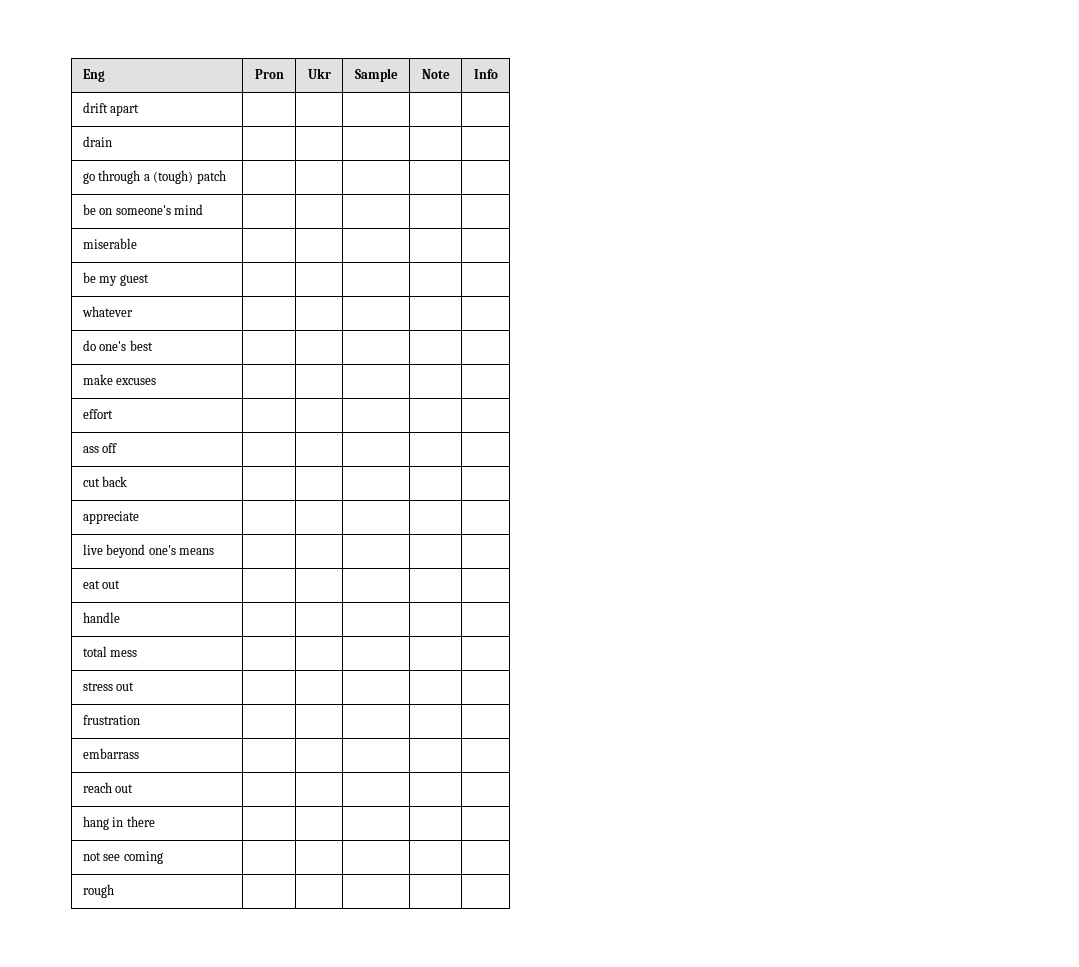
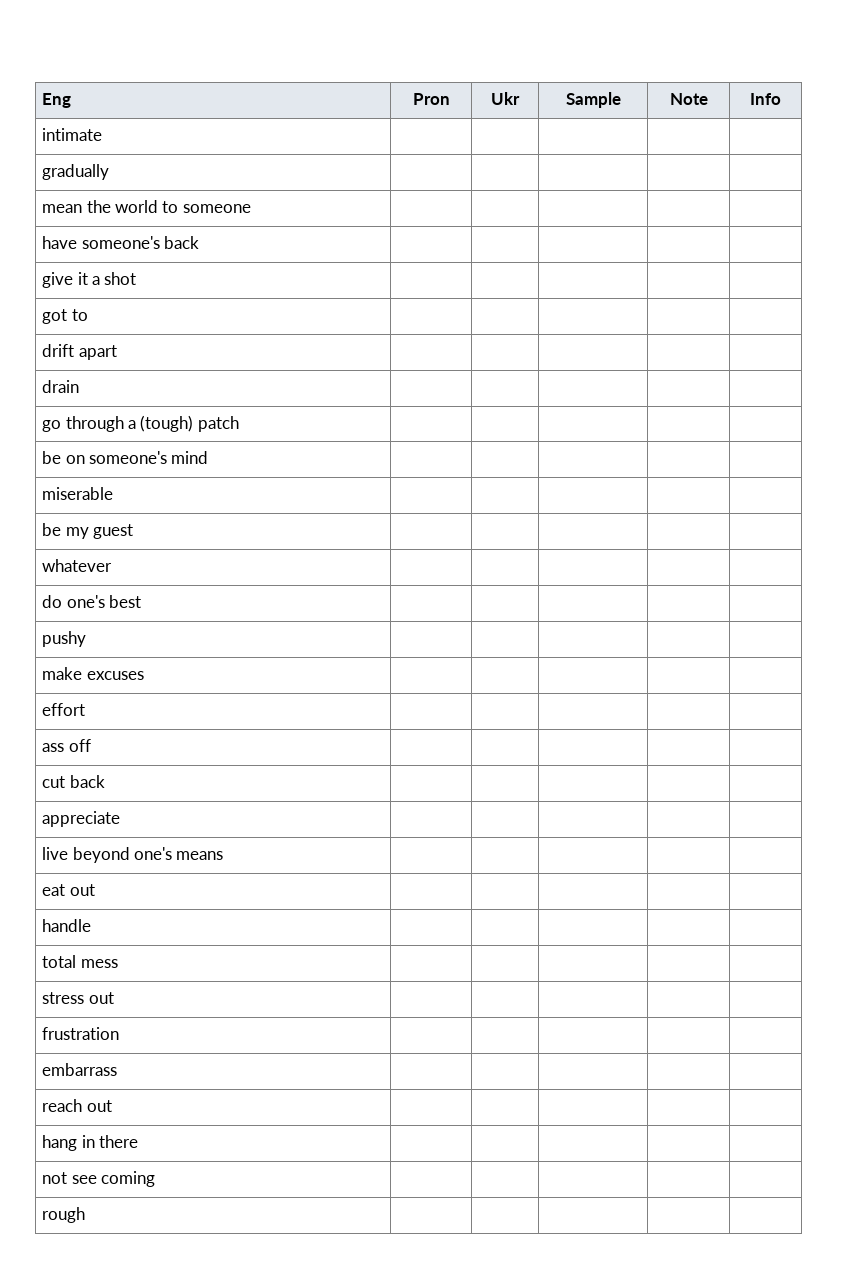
(498, 74) none -> [42,128,103,141] [42,164,110,180] [42,200,251,213] [42,236,199,249] [42,272,137,288] [42,309,88,324] // intimate | | | | | // gradually | | | | | // mean the world to someone | | | | | // have someone's back | | | | | // give it a shot | | | | | // got to | | | | |
(153, 345) none -> [42,631,87,647] // pushy | | | | |

